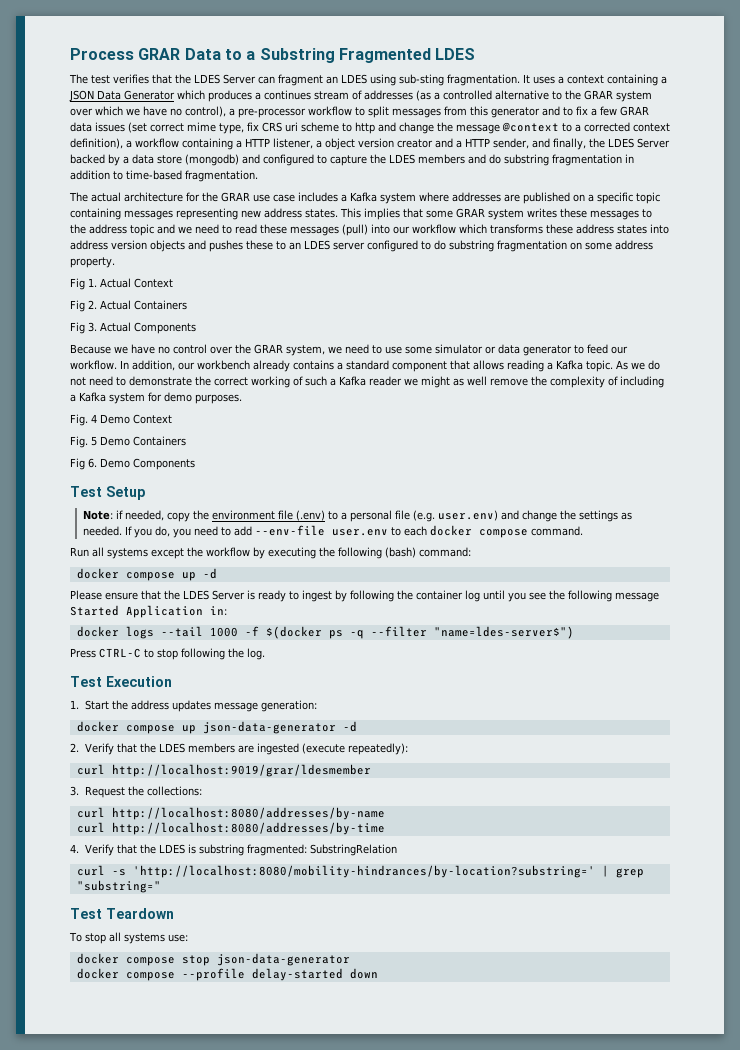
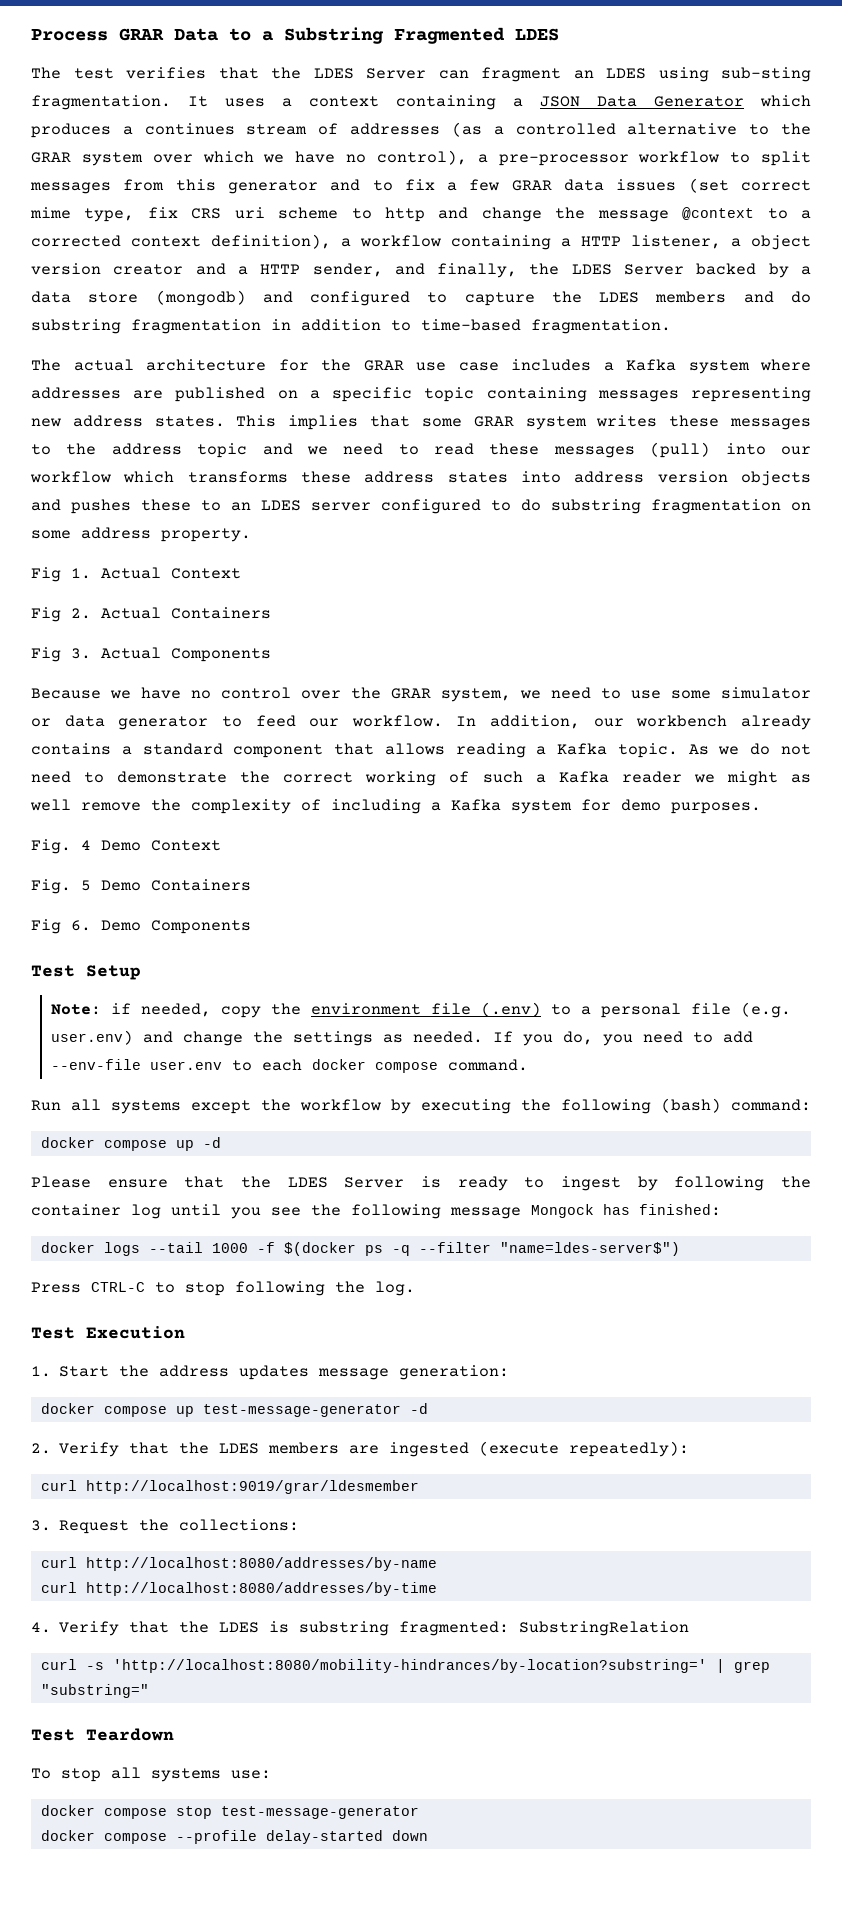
[70,605,227,618] Started Application in: -> [531,1204,721,1218] Mongock has finished:
[202,721,336,734] json-data-generator -> [202,1404,401,1417] test-message-generator
[216,953,350,966] json-data-generator -> [220,1806,419,1819] test-message-generator

